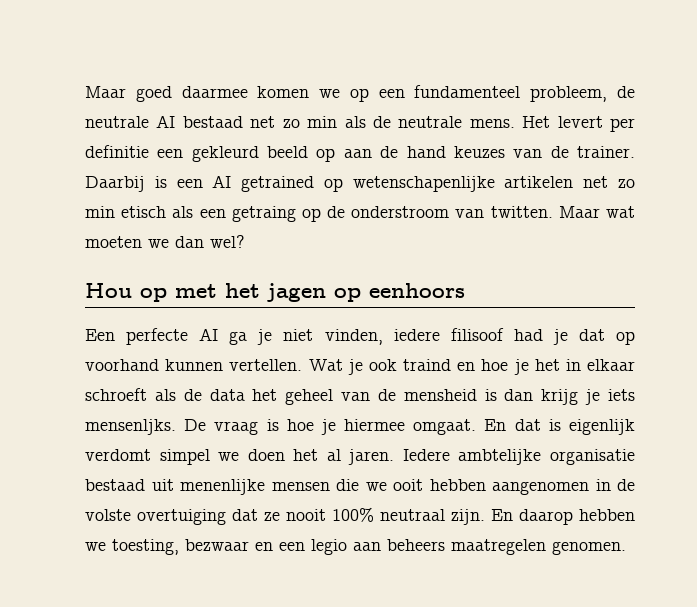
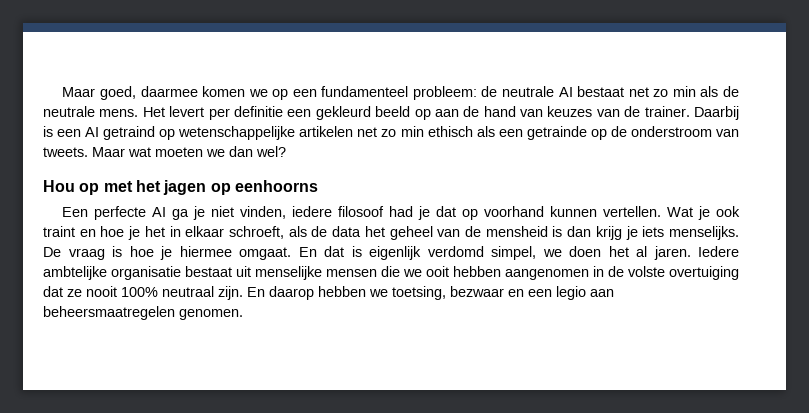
[85,86,172,102] Maar goed -> [62,86,136,100] Maar goed,
[530,86,608,102] probleem, -> [412,86,477,100] probleem:
[182,116,243,128] bestaad -> [577,86,625,97] bestaat
(446, 152) none -> [520,109,544,117] van
[241,176,495,192] getrained op wetenschapenlijke -> [103,126,296,140] getraind op wetenschappelijke
[121,206,167,218] etisch -> [427,126,473,137] ethisch
[231,206,296,222] getraing -> [526,126,587,140] getrainde
[490,206,553,218] twitten. -> [43,147,88,157] tweets.
[369,283,465,298] eenhoors -> [234,180,318,192] eenhoorns
[450,328,504,341] filisoof -> [338,206,385,217] filosoof
[403,359,452,371] traind -> [43,226,75,237] traint
[85,388,147,401] schroeft -> [229,226,284,239] schroeft,
[85,419,176,435] mensenljks. -> [668,226,739,240] menselijks.
[85,449,210,465] verdomt simpel -> [427,246,536,260] verdomd simpel,
[85,479,265,495] bestaad uit menenlijke -> [185,266,322,280] bestaat uit menselijke
[112,539,179,555] toesting, -> [392,286,446,300] toetsing,
[387,539,546,555] beheers maatregelen -> [43,306,175,320] beheersmaatregelen

